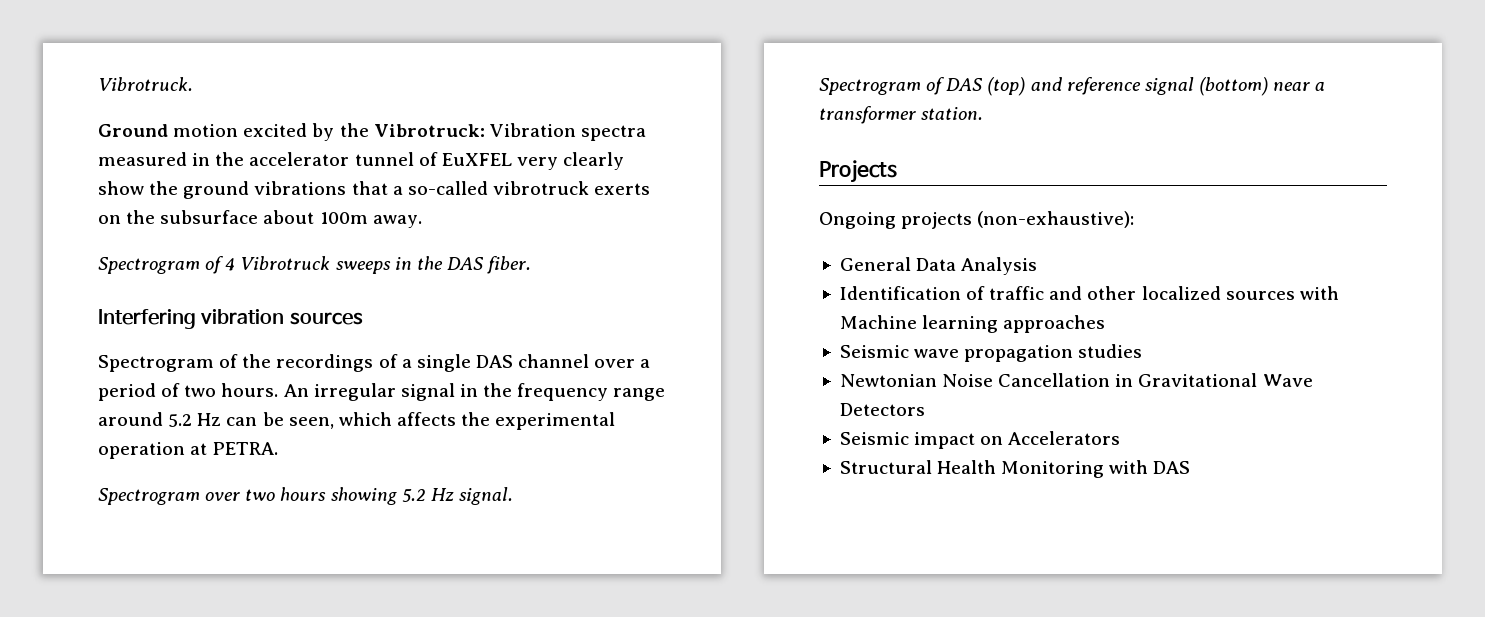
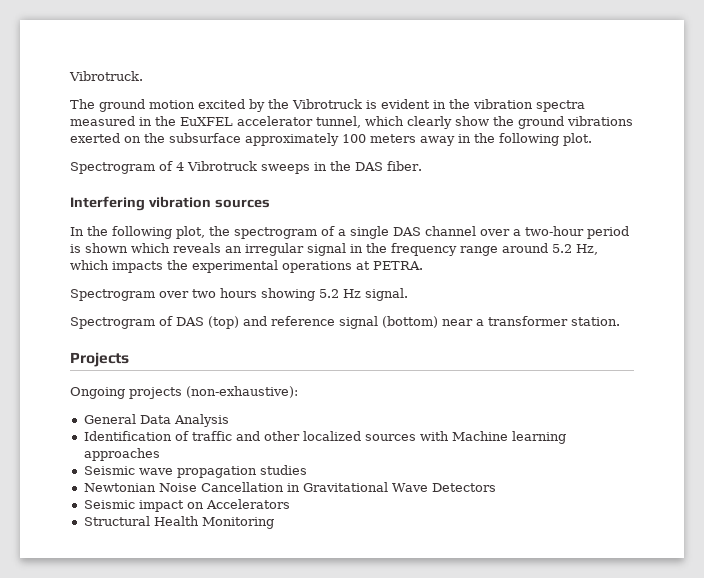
[98,124,168,137] Ground -> [70,99,145,112] The ground
[373,123,646,141] [98,152,558,170] Vibrotruck: Vibration spectra measured in the accelerator tunnel of EuXFEL very -> [292,99,585,112] [70,116,404,128] Vibrotruck is evident in the vibration spectra measured in the EuXFEL accelerator tunnel, which
[351,181,651,195] [98,210,422,228] that a so-called vibrotruck exerts on the subsurface about 100m away. -> [70,133,592,146] exerted on the subsurface approximately 100 meters away in the following plot.
[98,354,374,372] Spectrogram of the recordings -> [70,226,317,239] In the following plot, the spectrogram
[98,383,309,401] period of two hours. An -> [525,226,629,239] [70,243,242,253] two-hour period is shown which reveals an
[197,412,456,429] Hz can be seen, which affects -> [576,244,598,255] [70,260,163,273] Hz, which impacts
[98,442,185,459] operation -> [282,261,352,273] operations
[1109,460,1191,474] with DAS -> (274, 523) none

